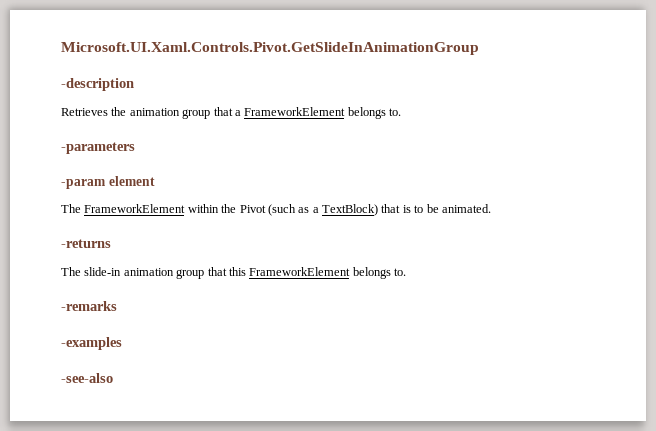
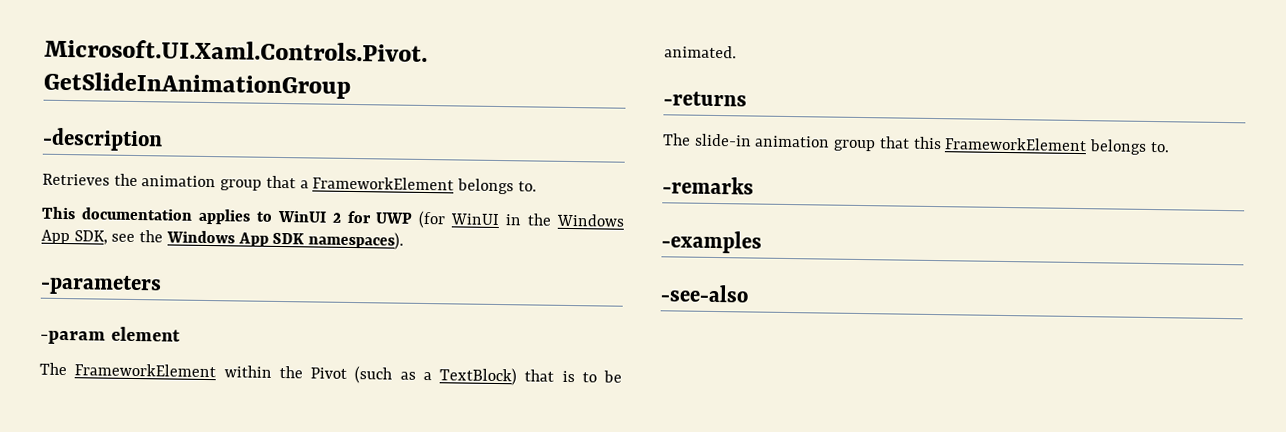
(401, 112) none -> [41,206,626,229] [41,229,405,250] // This documentation applies to WinUI 2 for UWP (for WinUI in the Windows App SDK, see the Windows App SDK namespaces).

